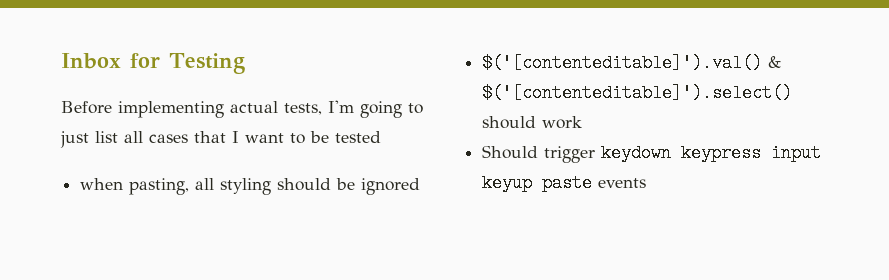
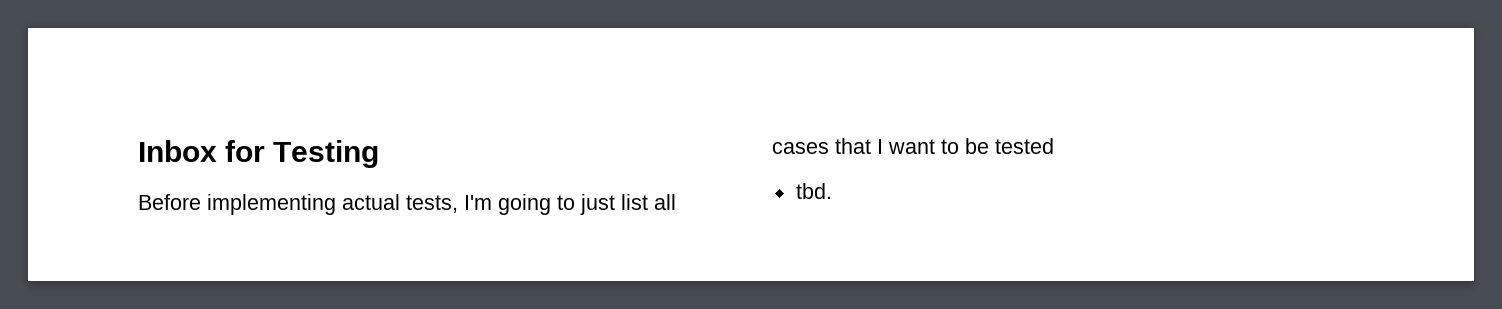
[80,178,421,195] [482,54,782,72] [482,84,793,102] [482,116,583,129] [482,144,822,163] [482,174,647,192] when pasting, all styling should be ignored // $('[contenteditable]').val() & $('[contenteditable]').select() should work // Should trigger keydown keypress input keyup paste events -> [795,183,832,199] tbd.

